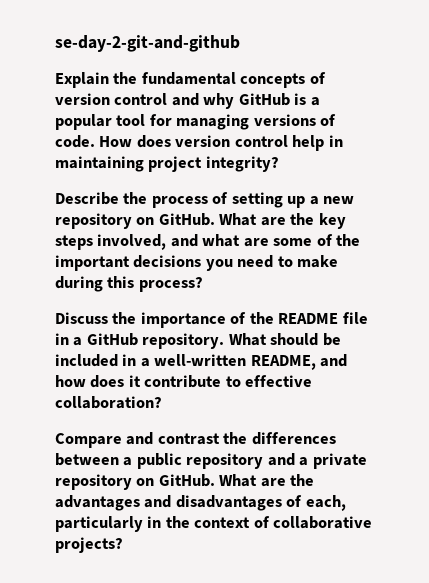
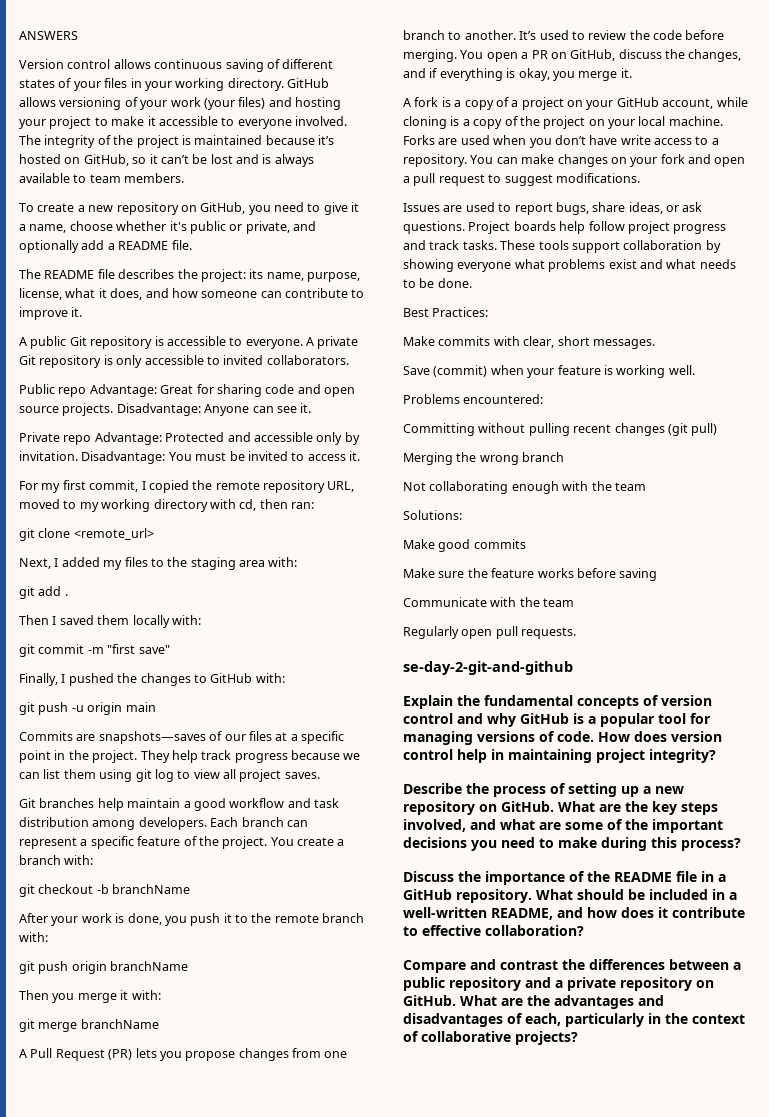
(55, 43) none -> [19,31,78,40] [19,59,334,72] [19,78,329,91] [19,97,341,110] [19,116,347,129] [19,135,334,148] [19,154,314,167] [19,173,185,183] [19,202,360,215] [19,221,316,234] [19,240,192,253] [19,269,360,282] [19,288,365,300] [19,307,83,320] [19,336,359,349] [19,355,349,368] [19,384,355,397] [19,403,312,416] [19,432,360,445] [19,451,360,464] [19,480,355,493] [19,499,314,512] [19,528,154,541] [19,557,298,570] [19,586,68,599] [19,615,201,628] [19,644,170,657] [19,673,285,686] [19,702,156,715] [19,731,344,744] [19,750,361,763] [19,769,320,782] [19,798,339,811] [19,817,308,830] [19,836,345,849] [19,855,94,865] [19,884,191,897] [19,913,365,926] [19,932,48,942] [19,961,189,974] [19,990,161,1003] [19,1019,159,1032] [19,1048,348,1061] [403,30,725,40] [403,49,742,62] [403,68,632,81] [403,97,748,110] [403,116,723,129] [403,135,719,148] [403,154,746,167] [403,173,640,186] [403,202,703,215] [403,221,727,234] [403,240,721,253] [403,259,736,272] [403,278,472,288] [403,307,489,317] [403,336,655,349] [403,365,695,378] [403,394,544,404] [403,423,718,436] [403,452,565,465] [403,481,646,494] [403,510,462,520] [403,539,526,552] [403,568,658,581] [403,597,575,607] [403,626,577,639] ANSWERS // Version control allows continuous saving of different states of your files in your working directory. GitHub allows versioning of your work (your files) and hosting your project to make it accessible to everyone involved. The integrity of the project is maintained because it’s hosted on GitHub, so it can’t be lost and is always available to team members. // To create a new repository on GitHub, you need to give it a name, choose whether it's public or private, and optionally add a README file. // The README file describes the project: its name, purpose, license, what it does, and how someone can contribute to improve it. // A public Git repository is accessible to everyone. A private Git repository is only accessible to invited collaborators. // Public repo Advantage: Great for sharing code and open source projects. Disadvantage: Anyone can see it. // Private repo Advantage: Protected and accessible only by invitation. Disadvantage: You must be invited to access it. // For my first commit, I copied the remote repository URL, moved to my working directory with cd, then ran: // git clone <remote_url> // Next, I added my files to the staging area with: // git add . // Then I saved them locally with: // git commit -m "first save" // Finally, I pushed the changes to GitHub with: // git push -u origin main // Commits are snapshots—saves of our files at a specific point in the project. They help track progress because we can list them using git log to view all project saves. // Git branches help maintain a good workflow and task distribution among developers. Each branch can represent a specific feature of the project. You create a branch with: // git checkout -b branchName // After your work is done, you push it to the remote branch with: // git push origin branchName // Then you merge it with: // git merge branchName // A Pull Request (PR) lets you propose changes from one branch to another. It’s used to review the code before merging. You open a PR on GitHub, discuss the changes, and if everything is okay, you merge it. // A fork is a copy of a project on your GitHub account, while cloning is a copy of the project on your local machine. Forks are used when you don’t have write access to a repository. You can make changes on your fork and open a pull request to suggest modifications. // Issues are used to report bugs, share ideas, or ask questions. Project boards help follow project progress and track tasks. These tools support collaboration by showing everyone what problems exist and what needs to be done. // Best Practices: // Make commits with clear, short messages. // Save (commit) when your feature is working well. // Problems encountered: // Committing without pulling recent changes (git pull) // Merging the wrong branch // Not collaborating enough with the team // Solutions: // Make good commits // Make sure the feature works before saving // Communicate with the team // Regularly open pull requests. //

